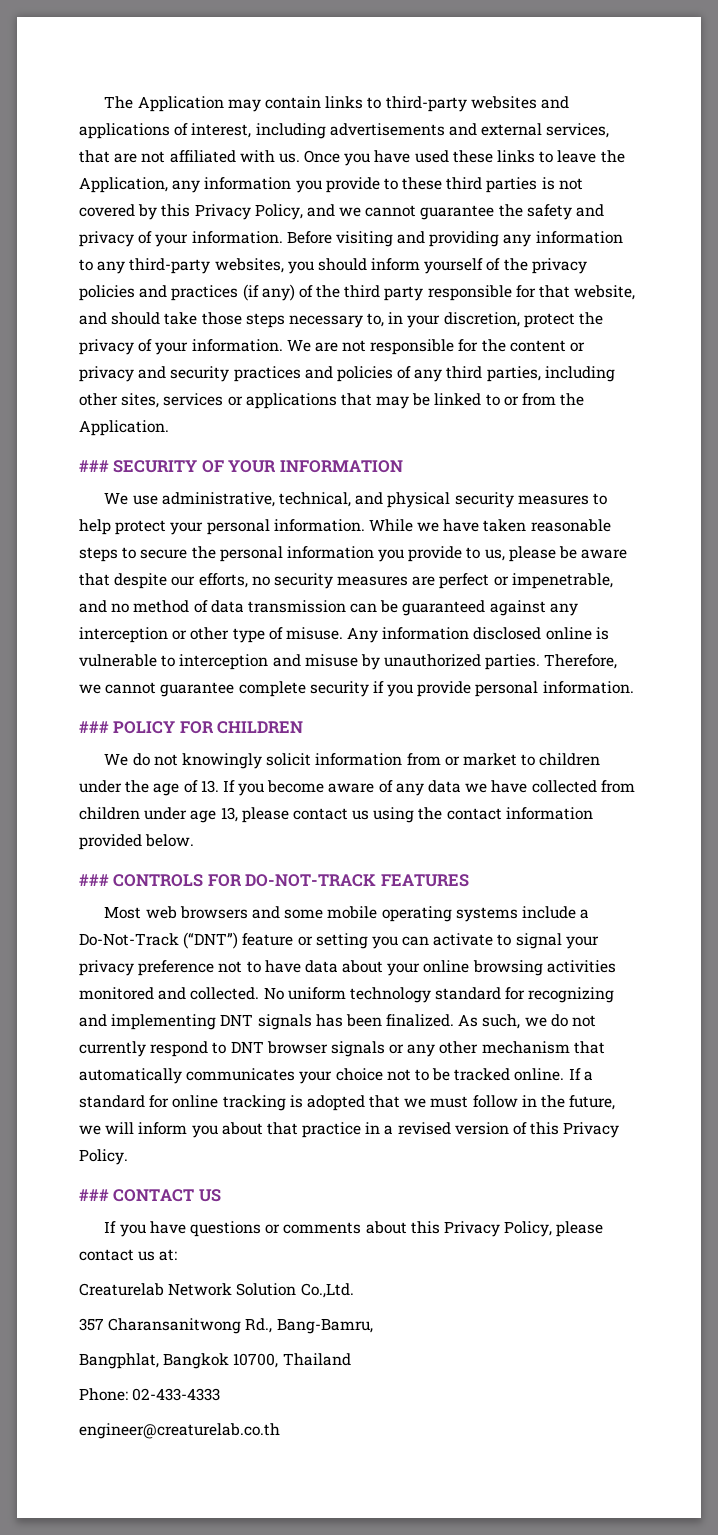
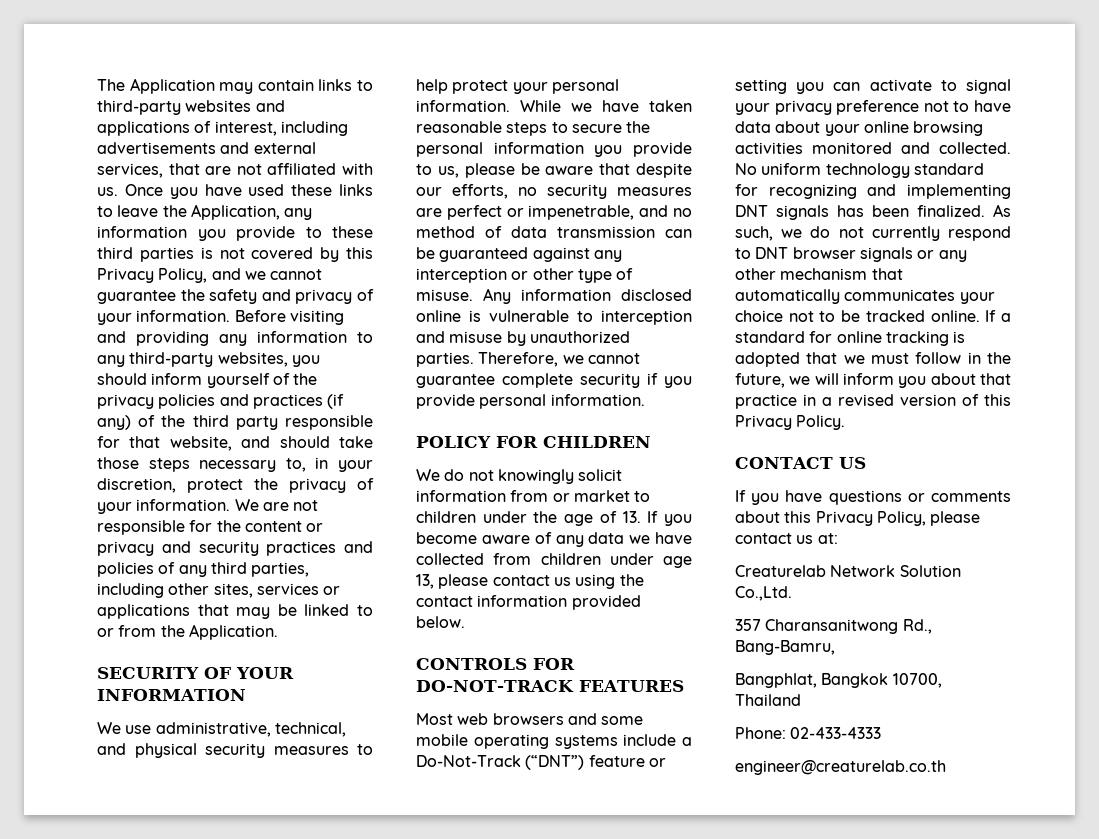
[79,460,109,472] ### -> (278, 632) none
[79,721,109,733] ### -> (645, 400) none
[79,874,109,886] ### -> (465, 622) none
[79,1189,109,1201] ### -> (846, 422) none

